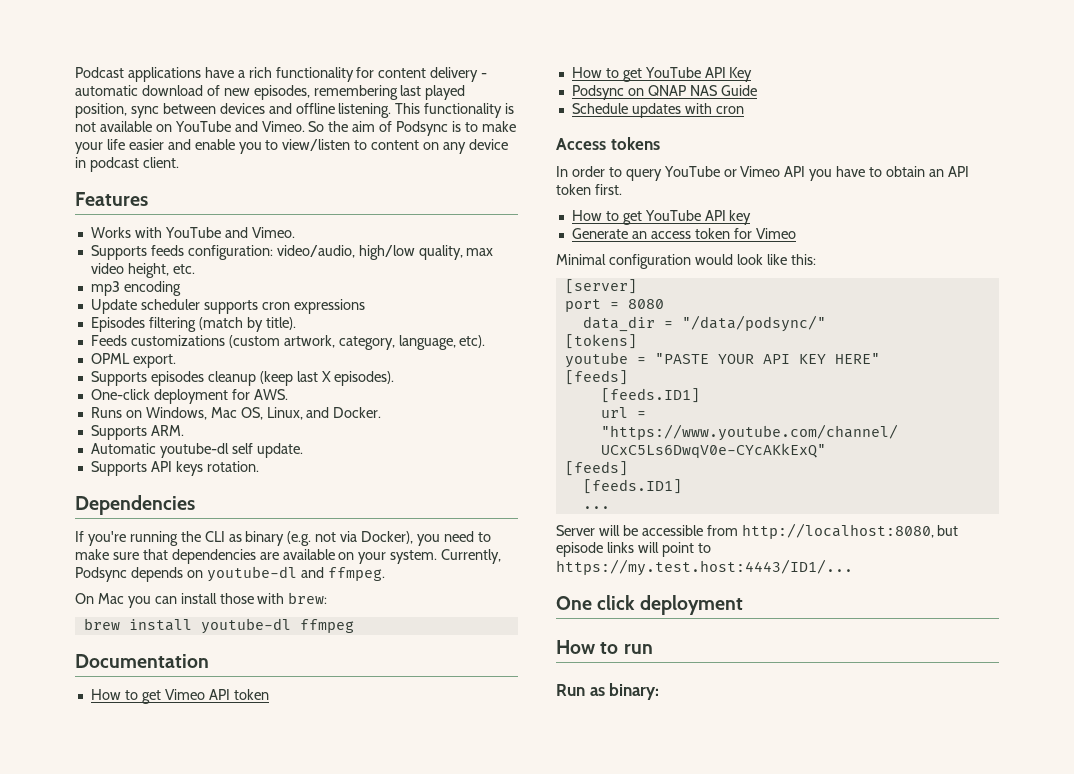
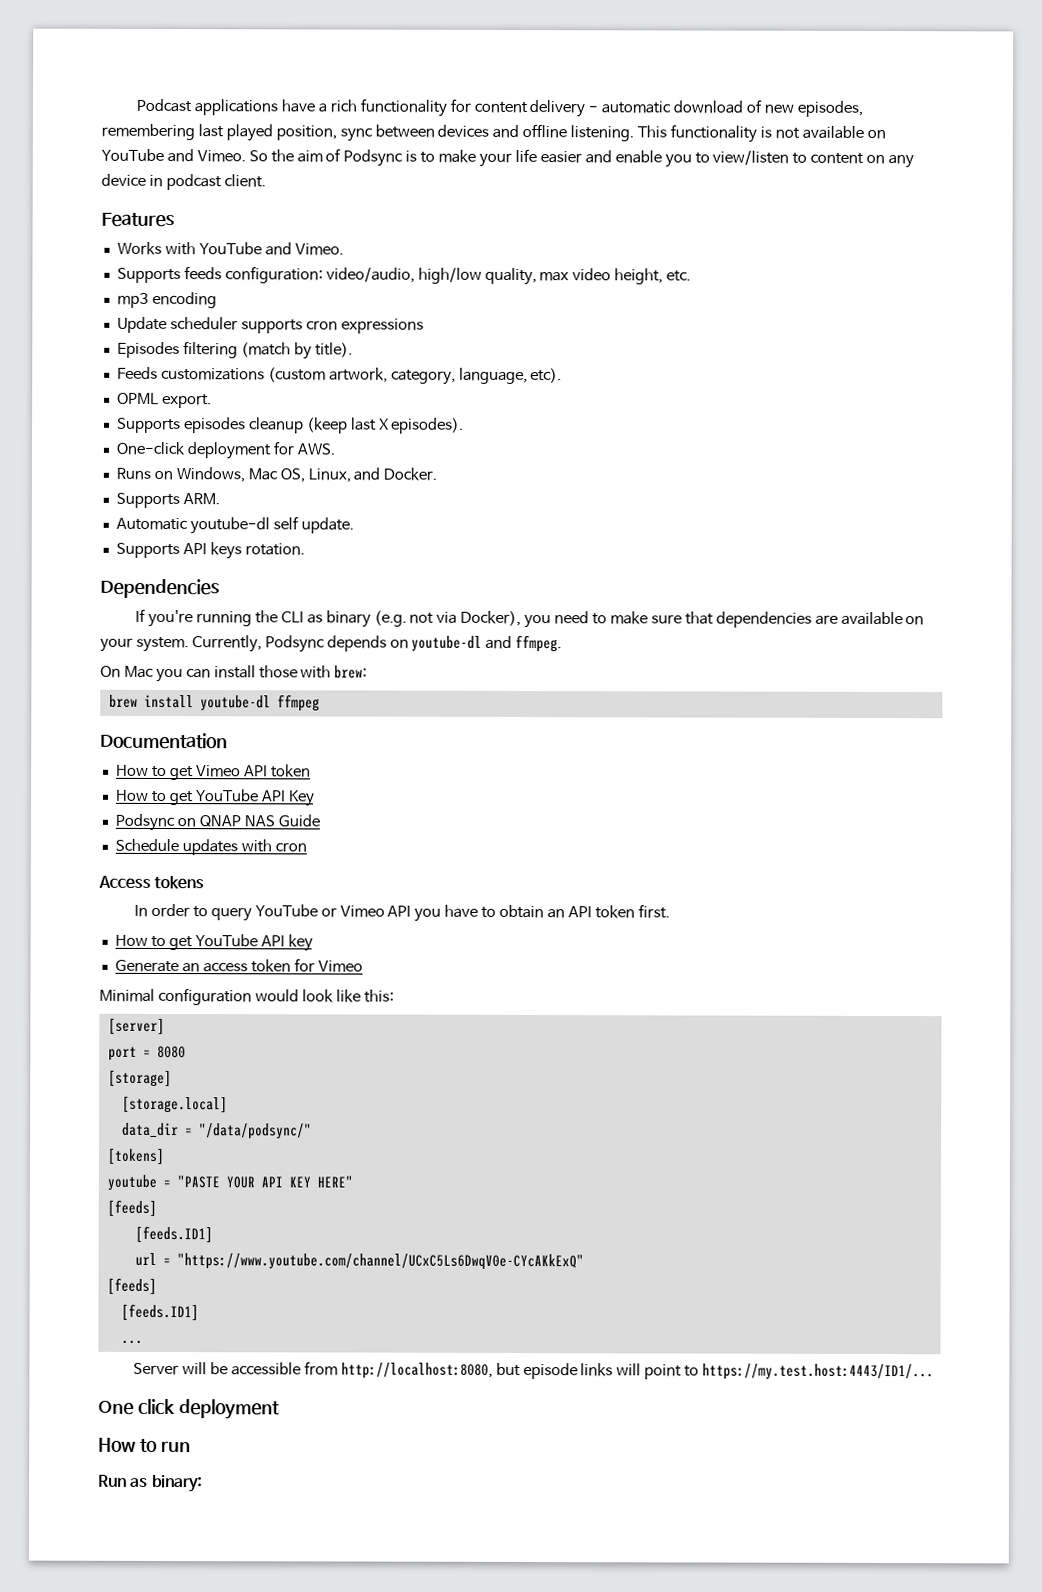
(664, 304) none -> [107,1069,172,1088] [121,1095,228,1114] // [storage] // [storage.local]

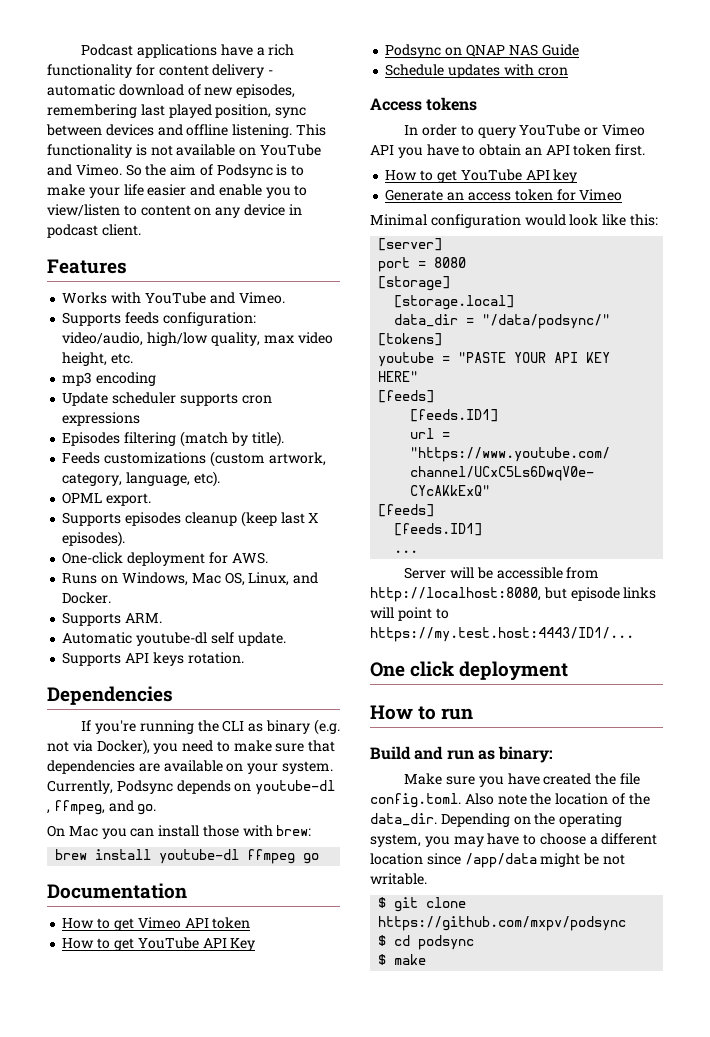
[485,634,563,653] and ffmpeg. -> [47,800,157,815] , ffmpeg, and go.
(320, 703) none -> [303,853,320,864] go
[98,1474,127,1487] Run -> [370,746,474,760] Build and run
(203, 1483) none -> [404,773,640,787] [370,793,650,808] [370,813,623,827] [370,833,658,847] [370,853,625,868] [370,873,427,885] [378,897,467,912] [378,916,627,931] [378,935,475,950] [378,954,427,965] // Make sure you have created the file config.toml. Also note the location of the data_dir. Depending on the operating system, you may have to choose a different location since /app/data might be not writable. // $ git clone https://github.com/mxpv/podsync // $ cd podsync // $ make

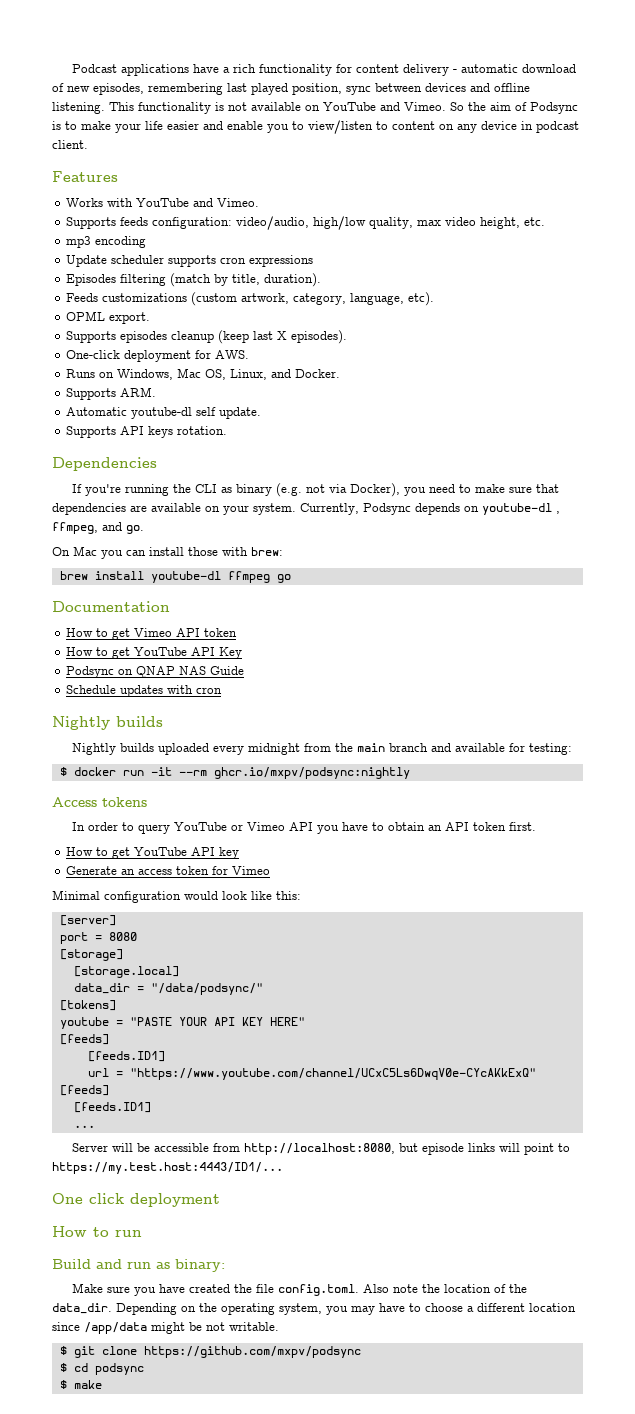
[251,431,284,447] title). -> [232,273,322,287] title, duration).
(568, 71) none -> [52,716,163,730] [72,743,573,755] [59,767,410,779] // Nightly builds // Nightly builds uploaded every midnight from the main branch and available for testing: // $ docker run -it --rm ghcr.io/mxpv/podsync:nightly

